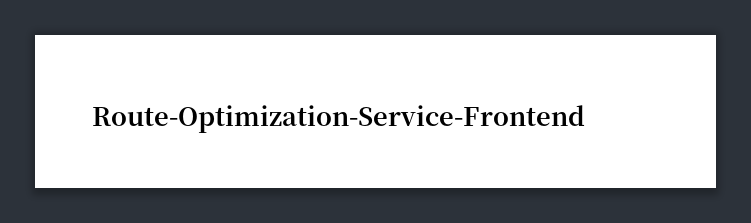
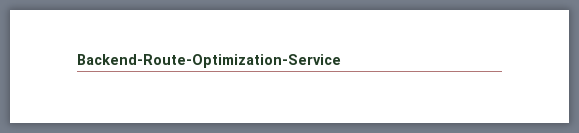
[92,105,585,133] Route-Optimization-Service-Frontend -> [77,54,341,68] Backend-Route-Optimization-Service

